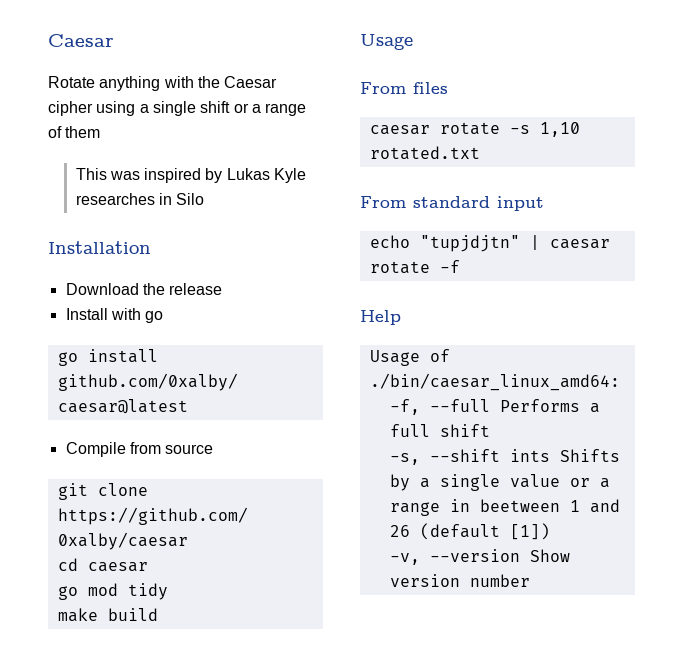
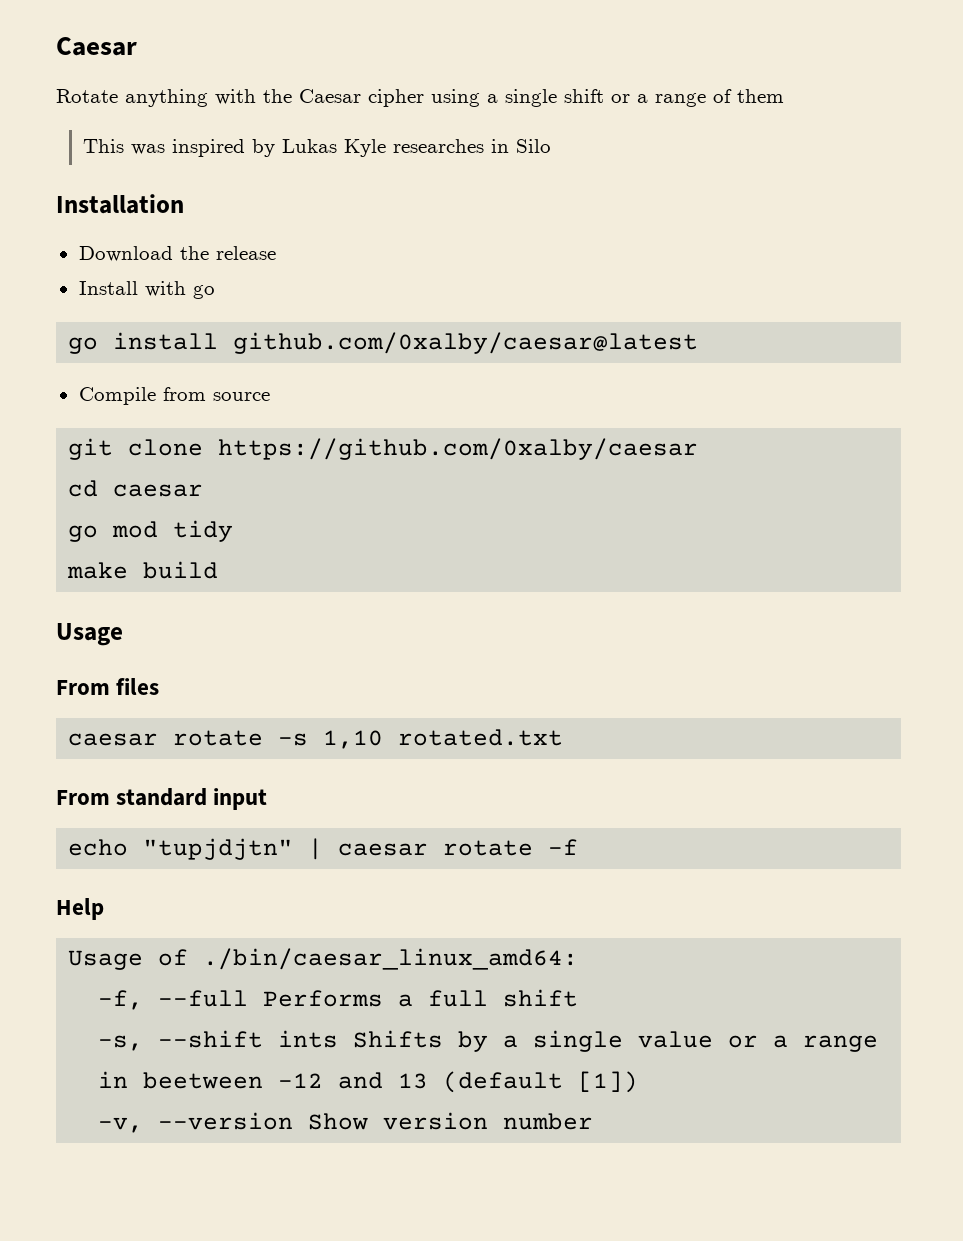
[569,499,620,513] [389,525,410,537] 1 and 26 -> [278,1072,429,1089] -12 and 13

